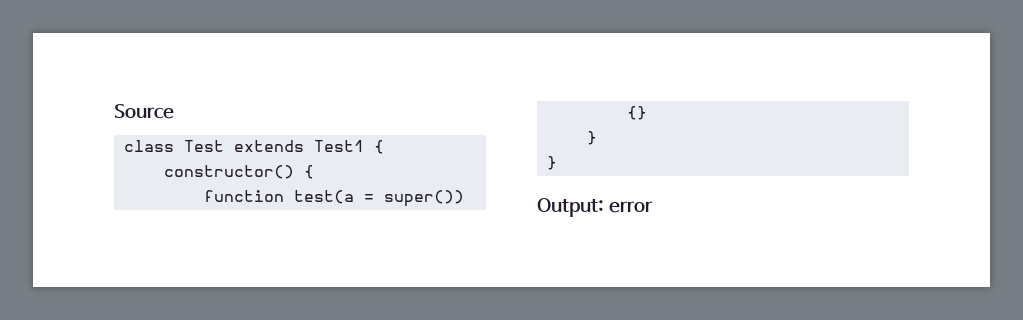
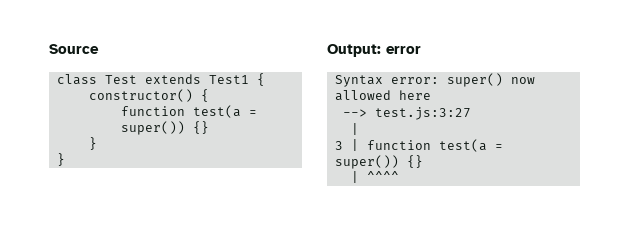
(654, 207) none -> [334,73,535,87] [334,90,431,101] [342,107,471,120] [350,123,359,135] [334,139,503,152] [334,155,423,169] [350,171,399,183] // Syntax error: super() now allowed here // --> test.js:3:27 // | // 3 | function test(a = super()) {} // | ^^^^

